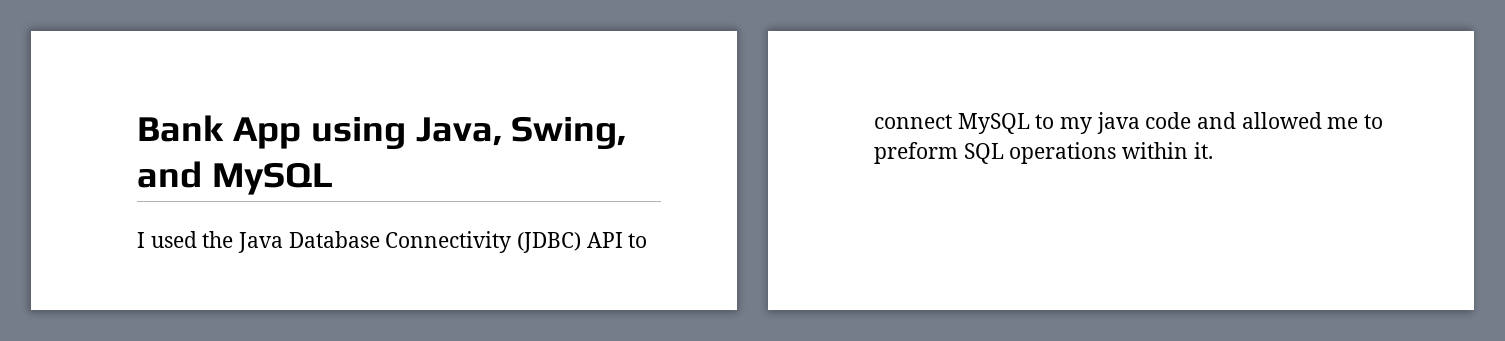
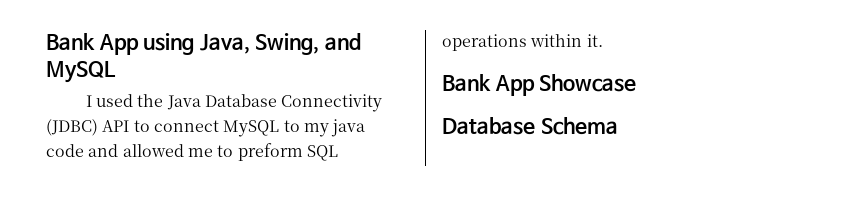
(1213, 150) none -> [442,74,637,96] [442,117,618,135] // Bank App Showcase // Database Schema

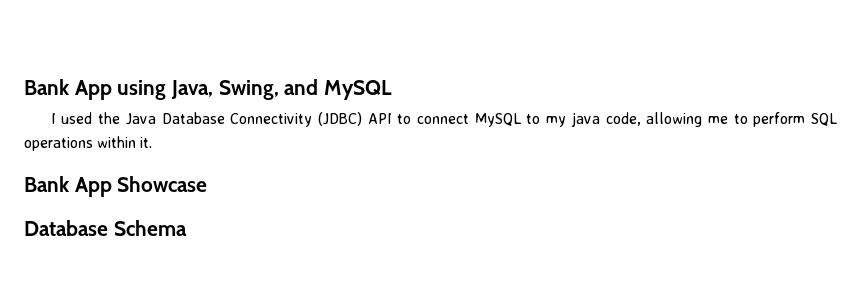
[46,144,184,157] code and allowed -> [605,112,703,127] code, allowing
[237,143,303,161] preform -> [753,112,806,127] perform

